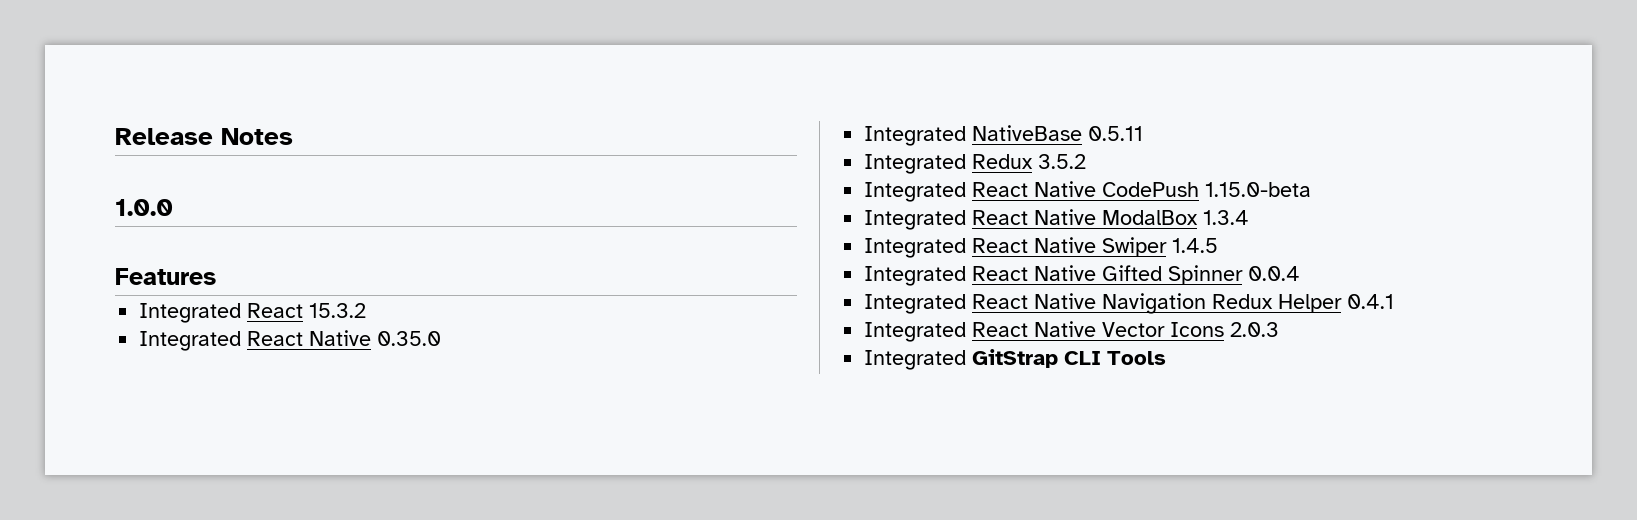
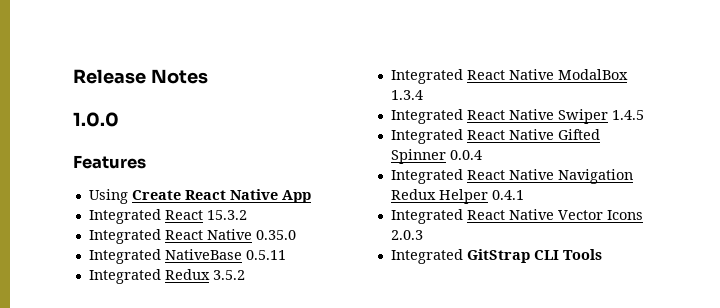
(216, 276) none -> [88,189,311,204] // Using Create React Native App
[864,181,1312,202] // Integrated React Native CodePush 1.15.0-beta -> (245, 275) none

